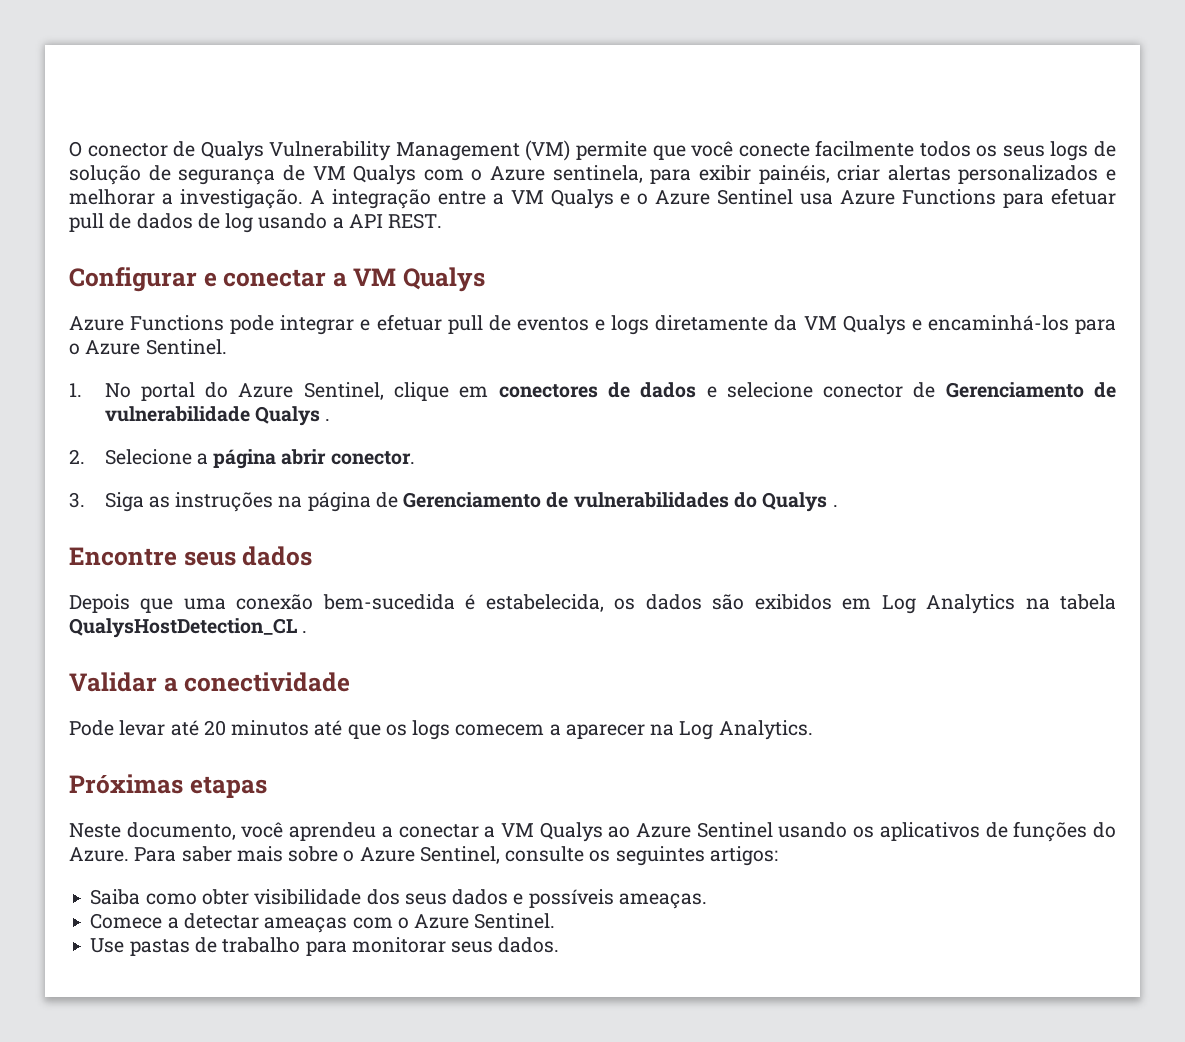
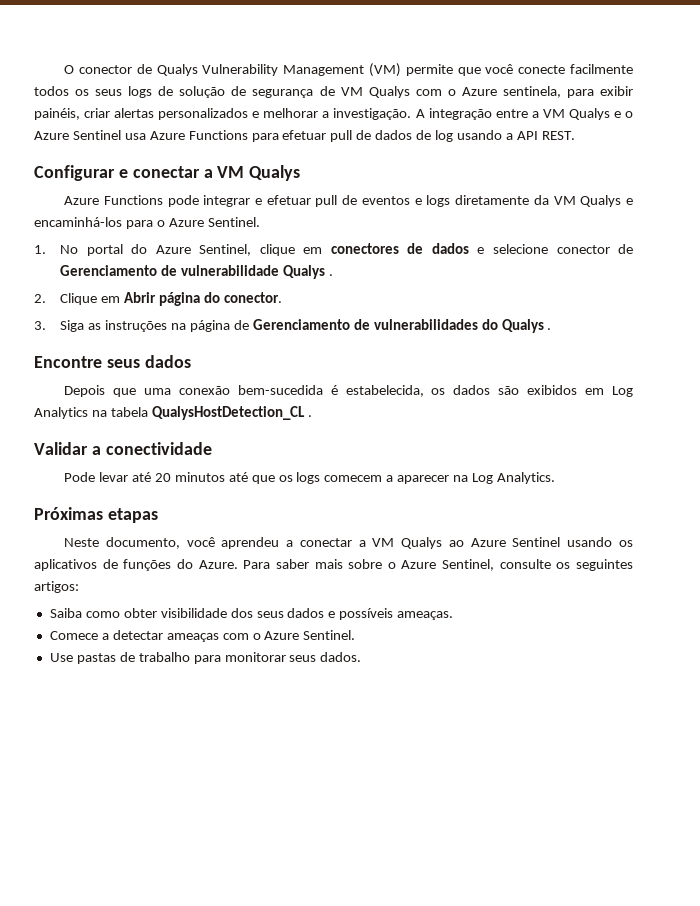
[104,449,327,469] Selecione a página abrir -> [60,292,221,306] Clique em Abrir página do

